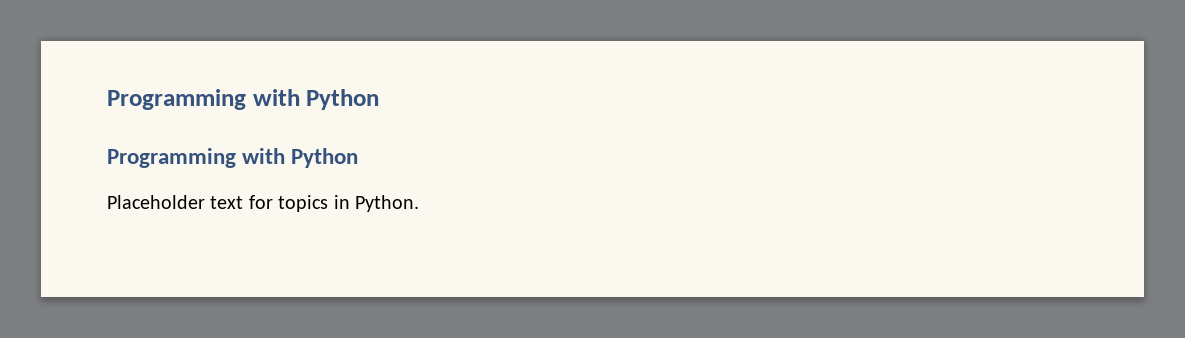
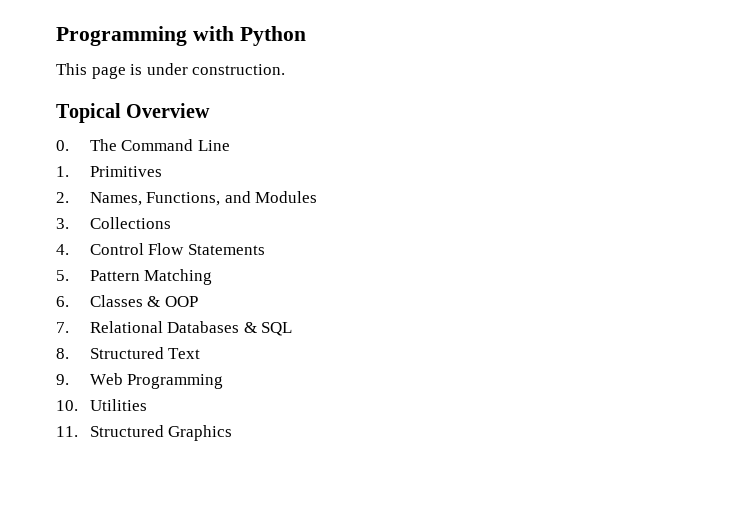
[107,89,380,110] [107,148,359,168] [107,195,419,212] Programming with Python // Programming with Python // Placeholder text for topics in Python. -> [56,26,306,46] [56,63,286,79] [56,103,211,123] [56,139,230,151] [56,166,162,177] [56,191,318,206] [56,217,171,229] [56,243,265,255] [56,269,213,285] [56,295,198,307] [56,321,293,336] [56,347,201,359] [56,373,224,389] [56,399,147,411] [56,425,233,441] Programming with Python // This page is under construction. // Topical Overview // 0. The Command Line // 1. Primitives // 2. Names, Functions, and Modules // 3. Collections // 4. Control Flow Statements // 5. Pattern Matching // 6. Classes & OOP // 7. Relational Databases & SQL // 8. Structured Text // 9. Web Programming // 10. Utilities // 11. Structured Graphics

